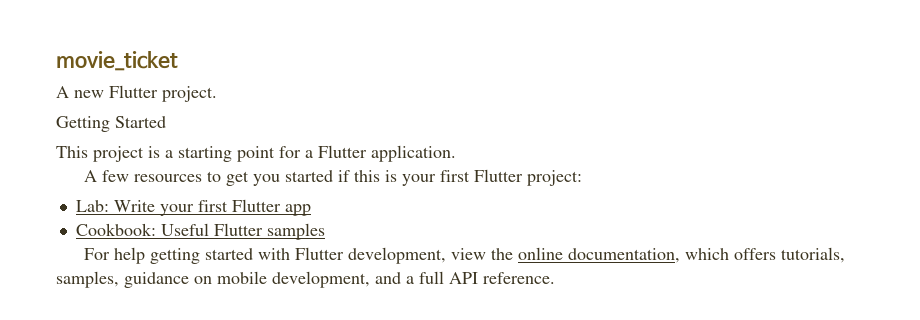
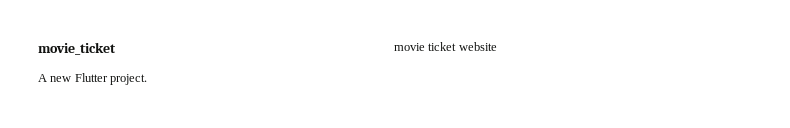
[56,116,166,132] [56,145,456,162] [84,169,583,186] [75,199,311,216] [75,223,325,240] [84,247,846,264] [56,271,555,288] Getting Started // This project is a starting point for a Flutter application. // A few resources to get you started if this is your first Flutter project: // Lab: Write your first Flutter app // Cookbook: Useful Flutter samples // For help getting started with Flutter development, view the online documentation, which offers tutorials, samples, guidance on mobile development, and a full API reference. -> [394,42,497,51] movie ticket website

